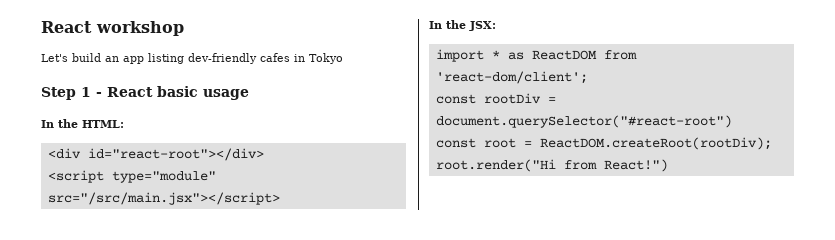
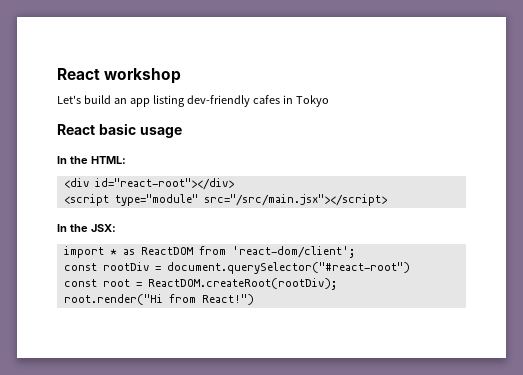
[41,87,102,100] Step 1 - -> (329, 101) none

